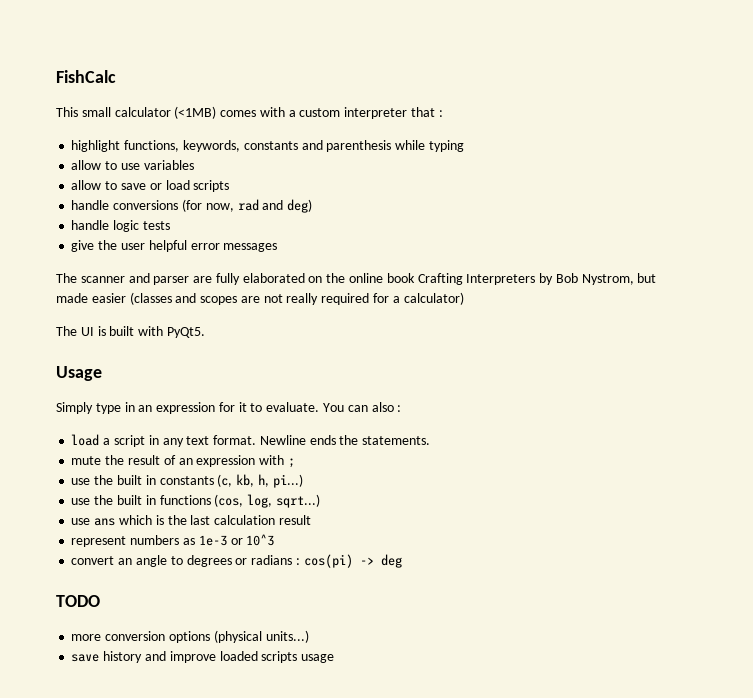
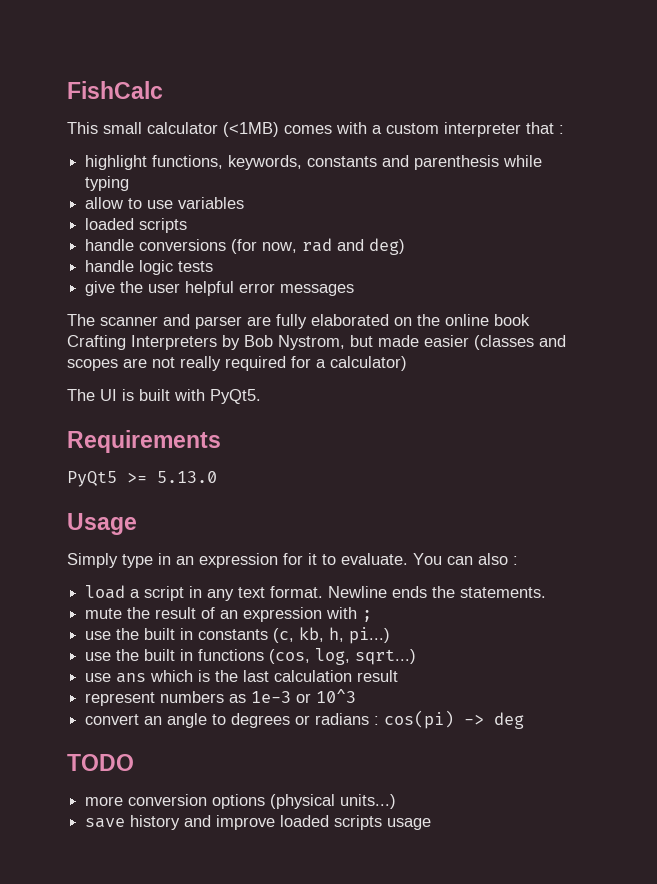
[71,180,190,190] allow to save or load -> [85,218,135,230] loaded
(205, 332) none -> [67,430,221,453] [67,471,217,487] // Requirements // PyQt5 >= 5.13.0

